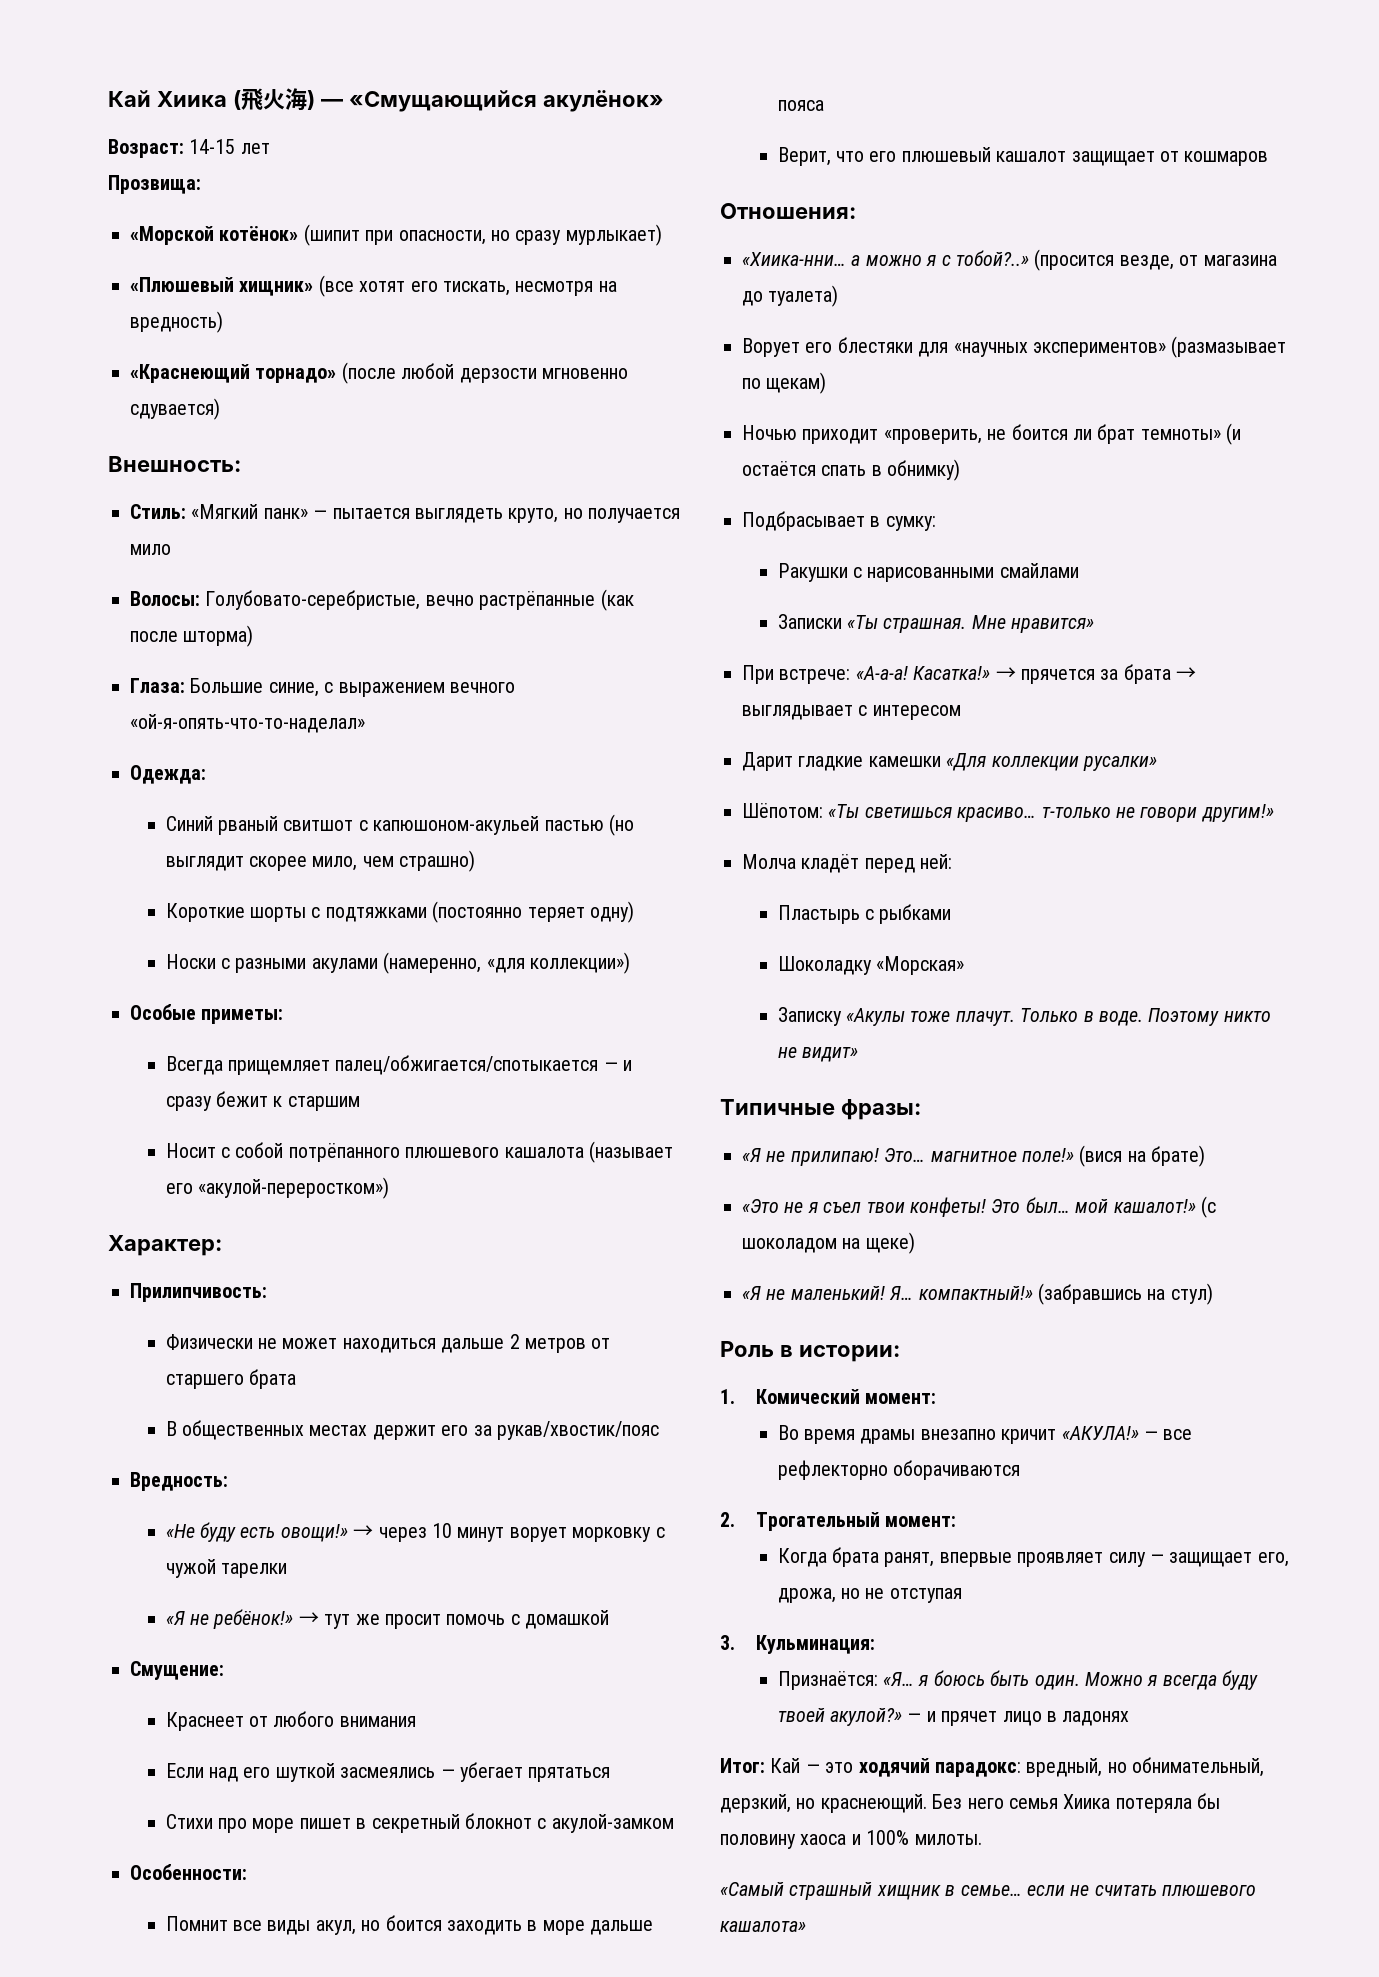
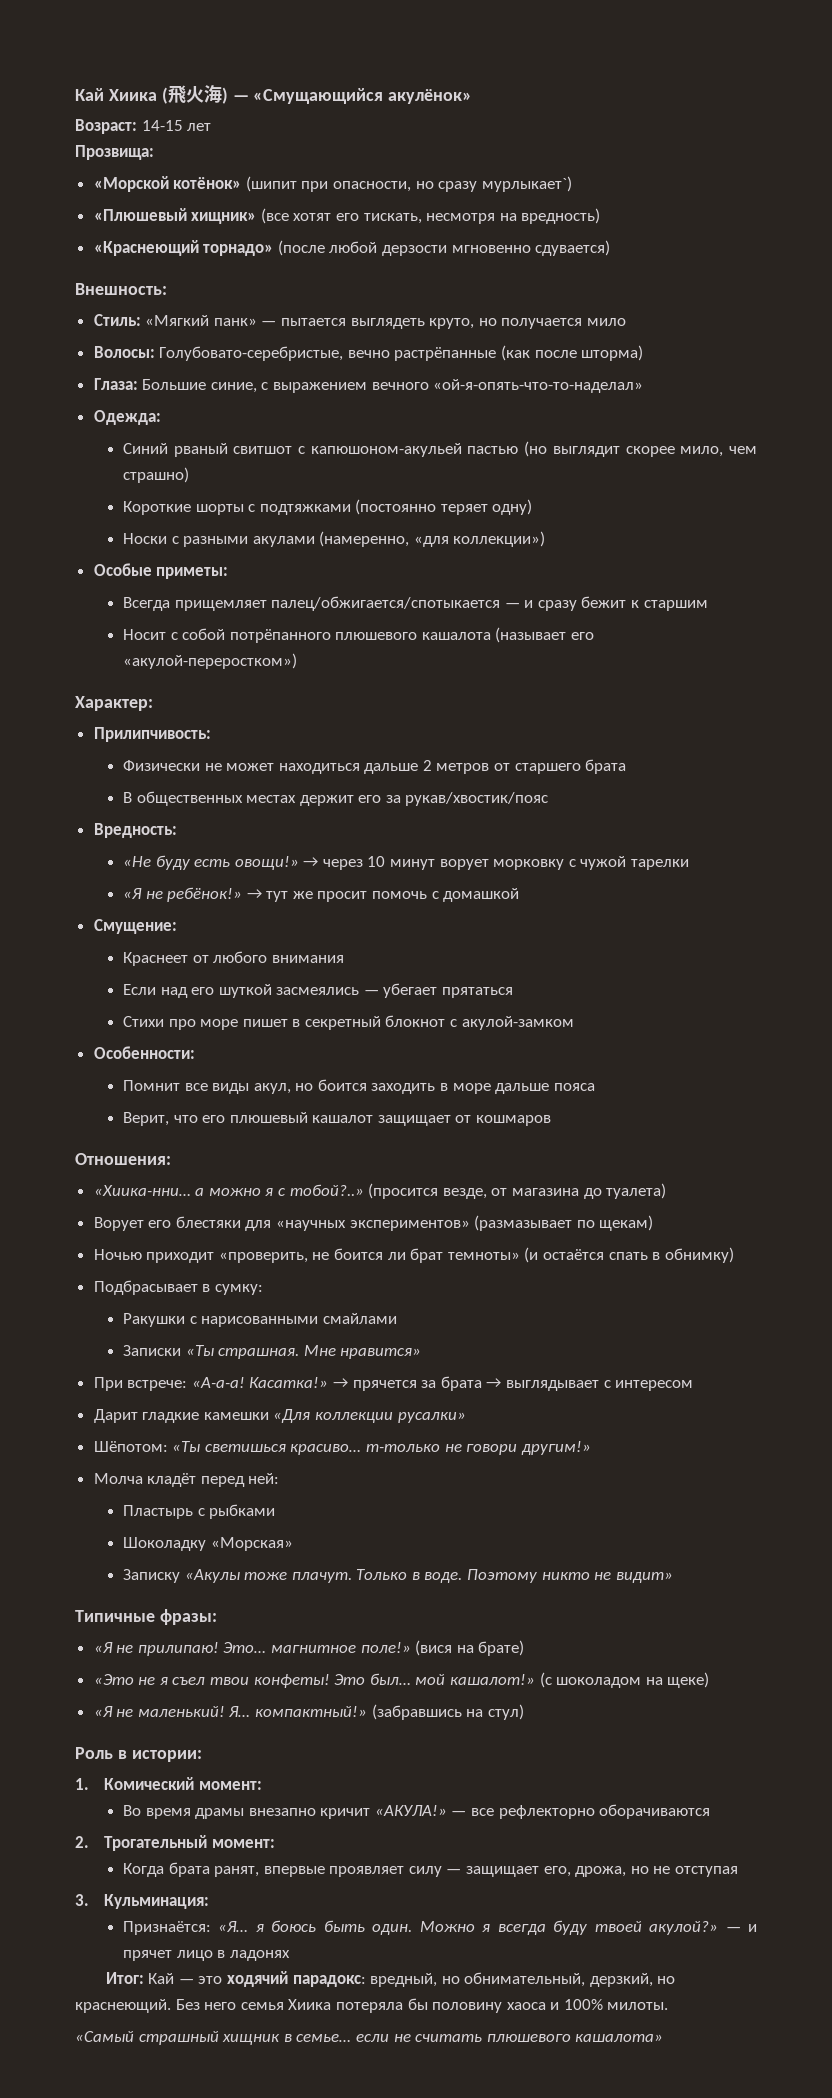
[565,224,662,246] мурлыкает) -> [481,176,572,192] мурлыкает`)

